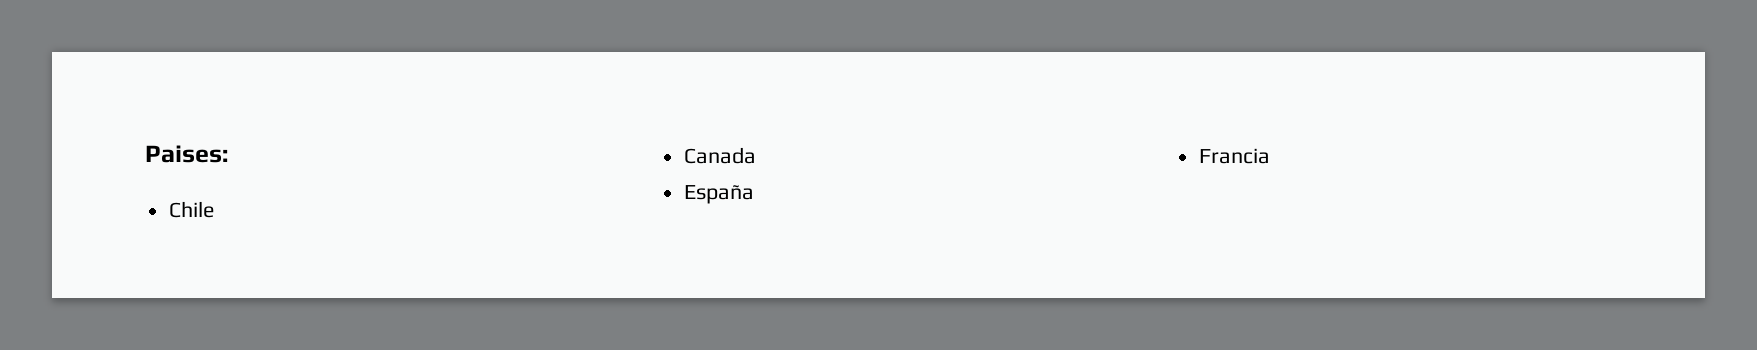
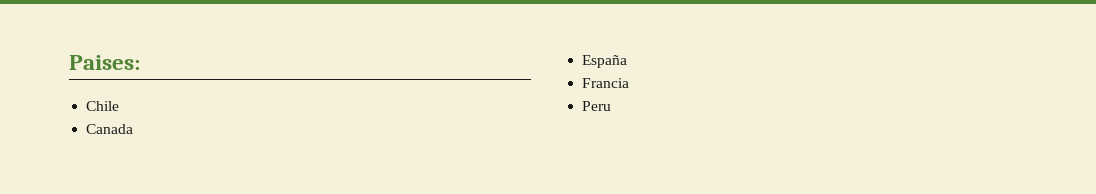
(1270, 156) none -> [582,101,612,111] // Peru

